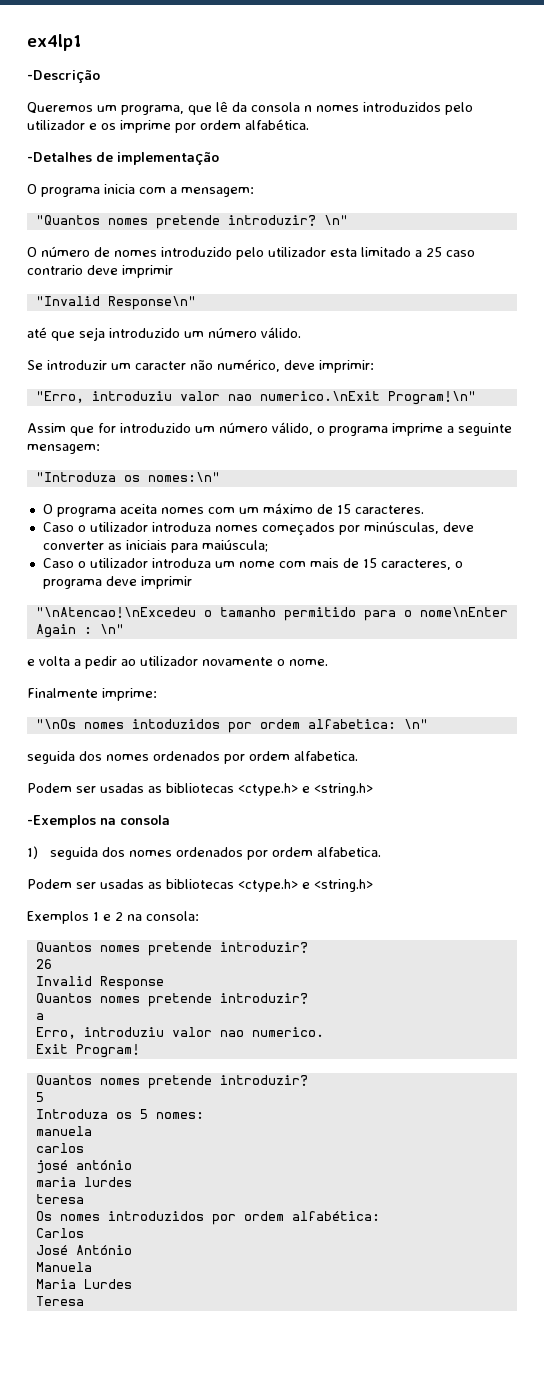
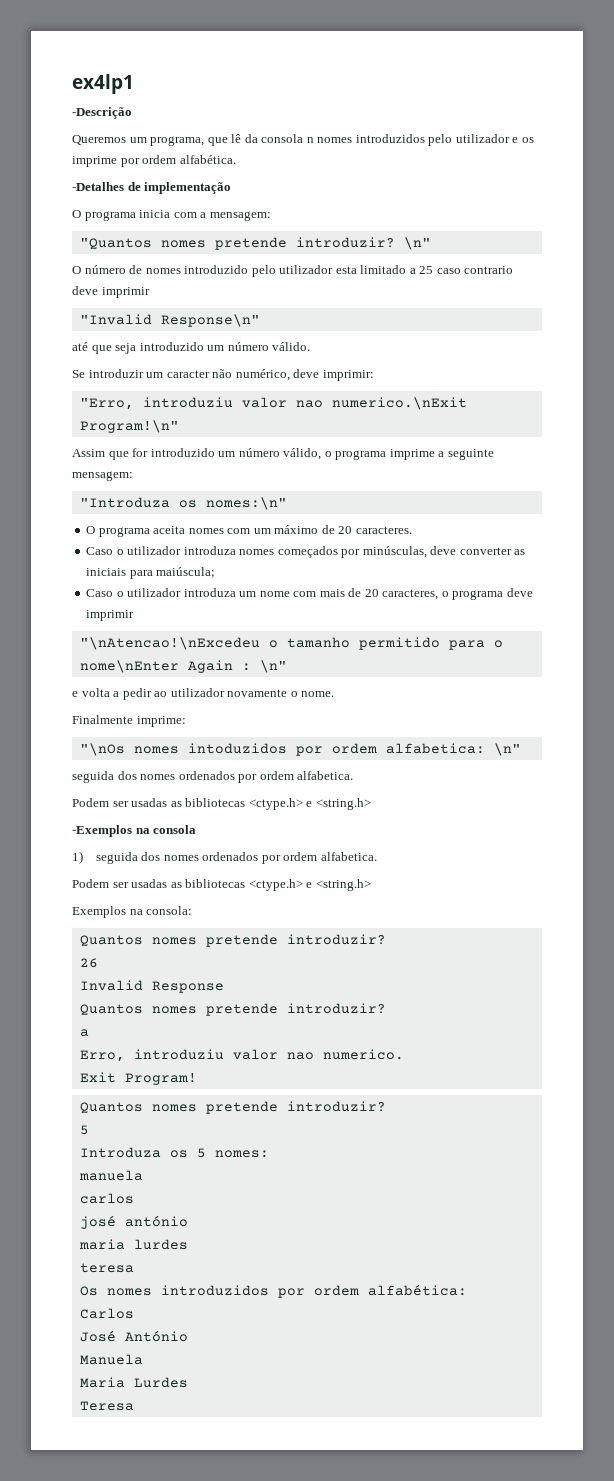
[336,504,351,514] 15 -> [338,526,353,534] 20
[362,558,377,568] 15 -> [364,589,379,597] 20
[93,912,123,921] 1 e 2 -> (126, 912) none

